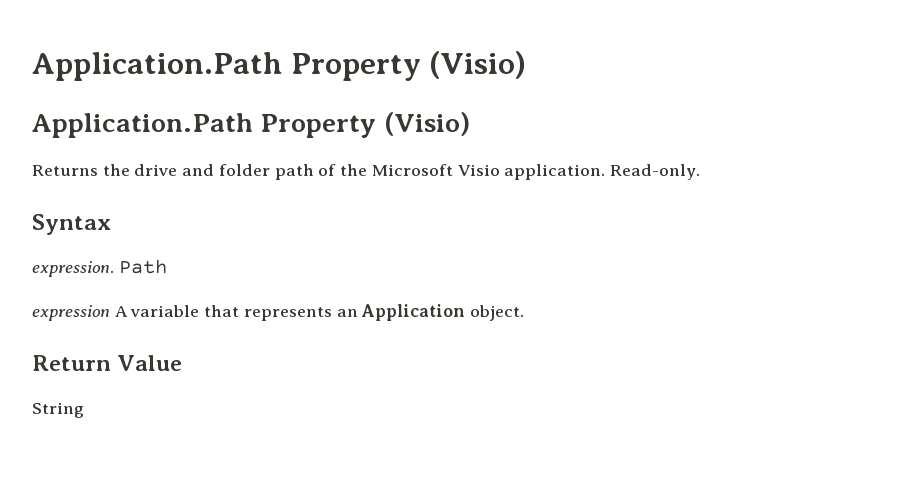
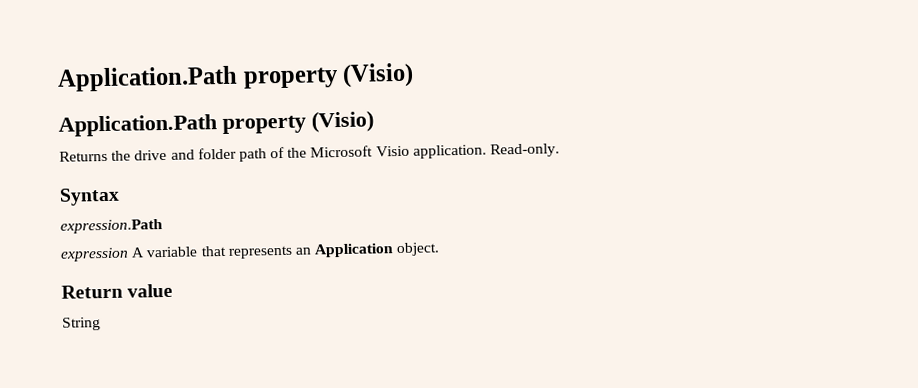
[32,52,421,81] Application.Path Property -> [57,65,339,92] Application.Path property
[260,114,377,138] Property -> [222,115,306,134] property
[32,259,167,277] expression. Path -> [60,219,163,234] expression.Path
[117,355,183,371] Value -> [127,283,174,298] value

